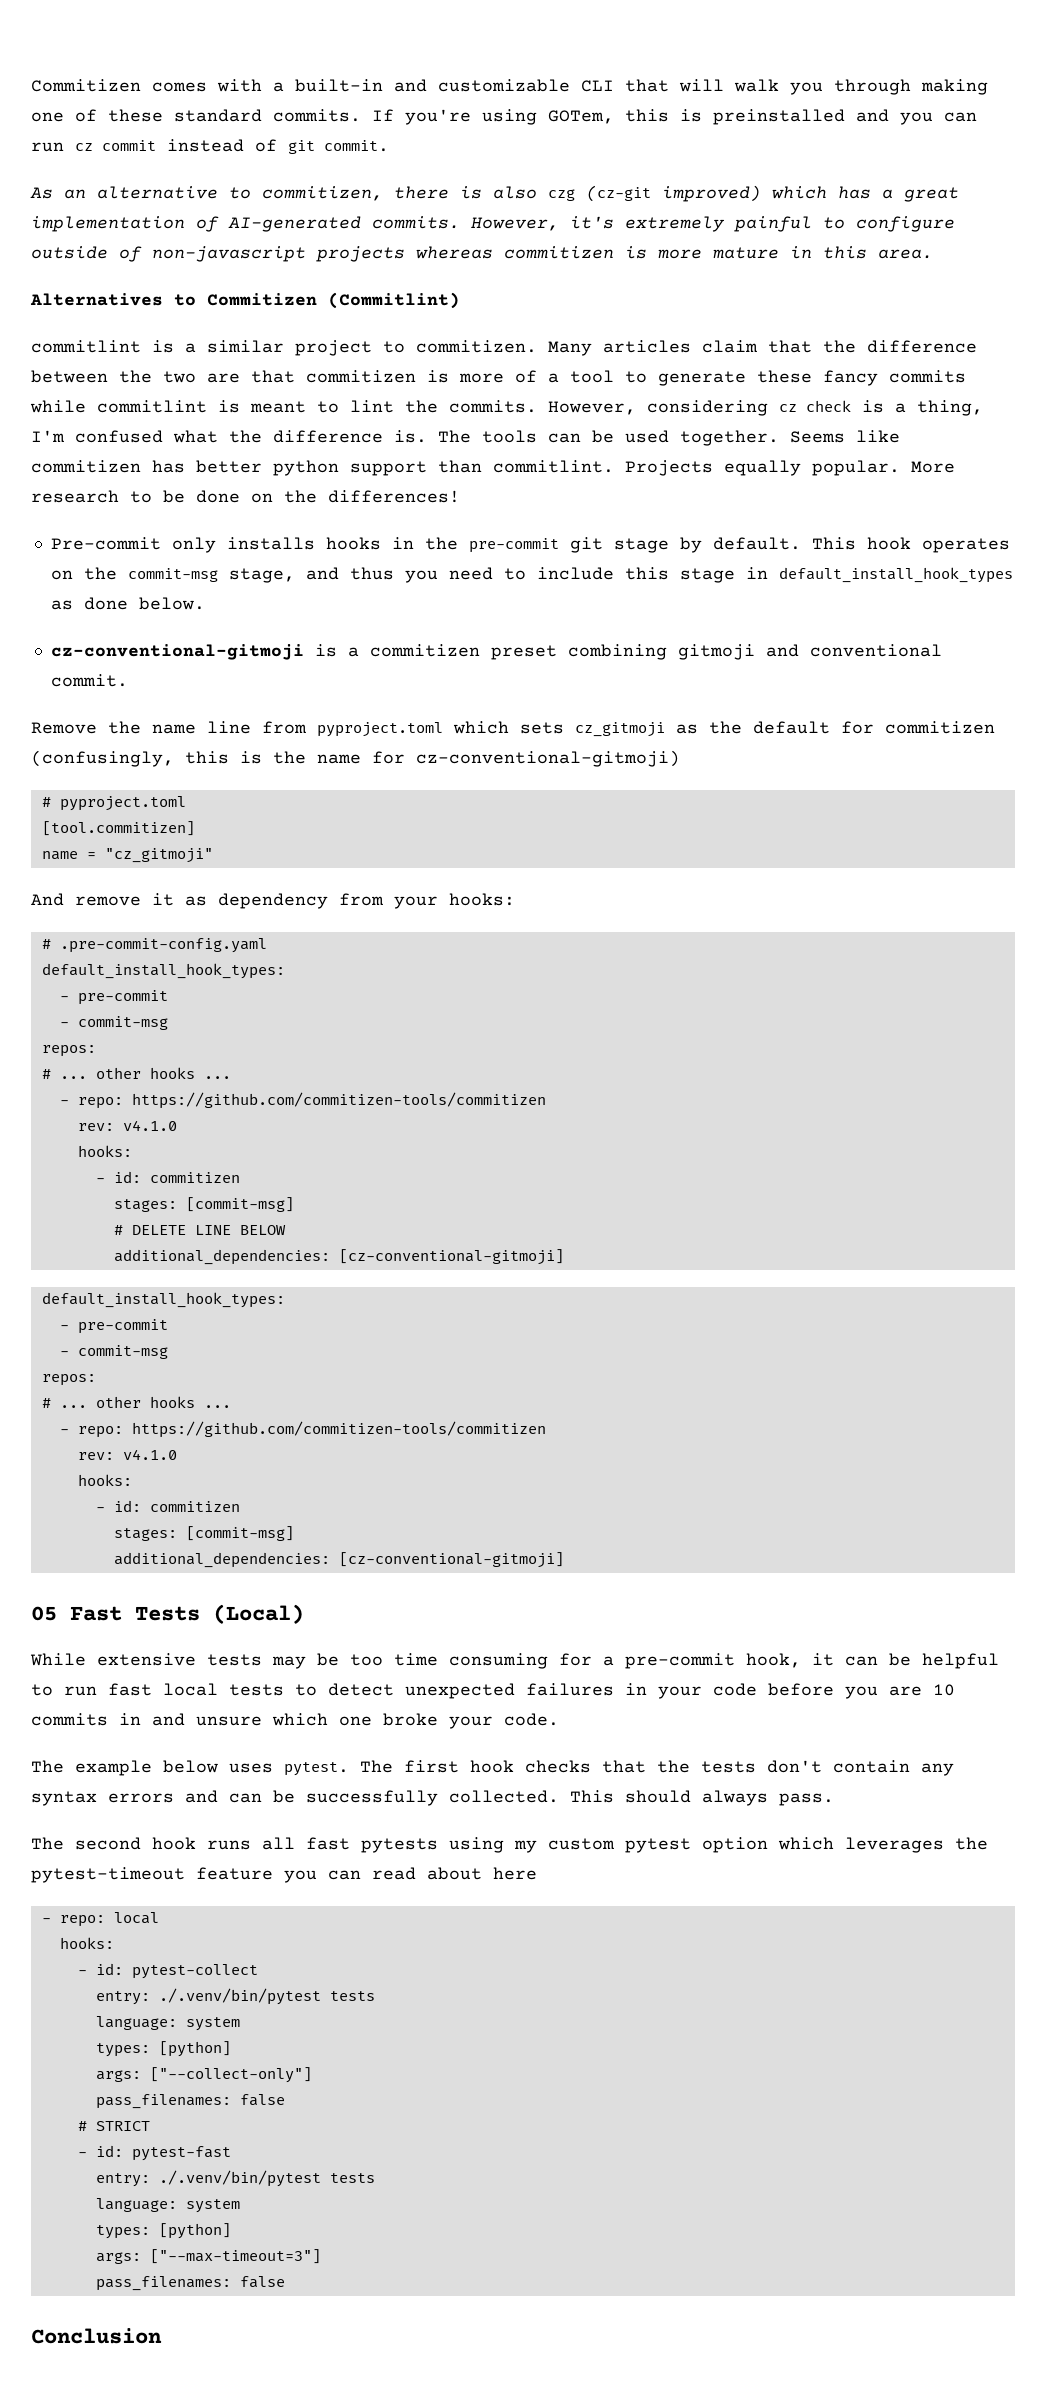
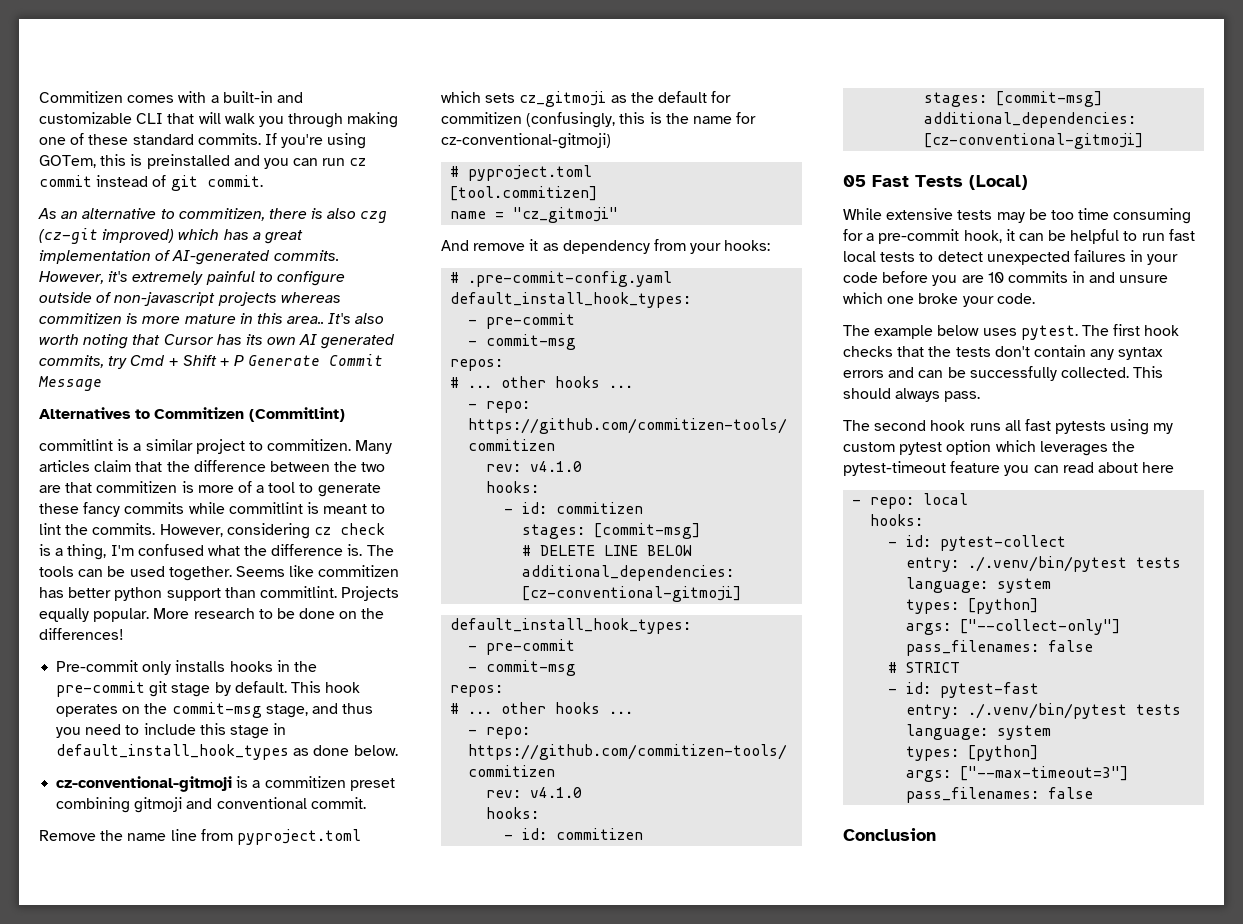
[878,249,933,259] area. -> [287,313,385,324] [39,334,396,349] [39,354,384,369] [38,376,102,391] area.. It's also worth noting that Cursor has its own AI generated commits, try Cmd + Shift + P Generate Commit Message

